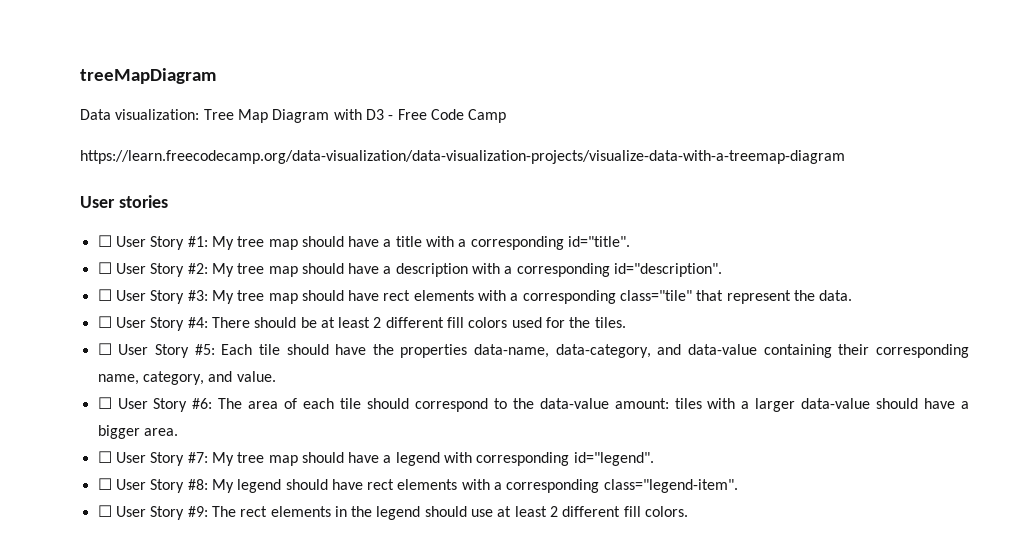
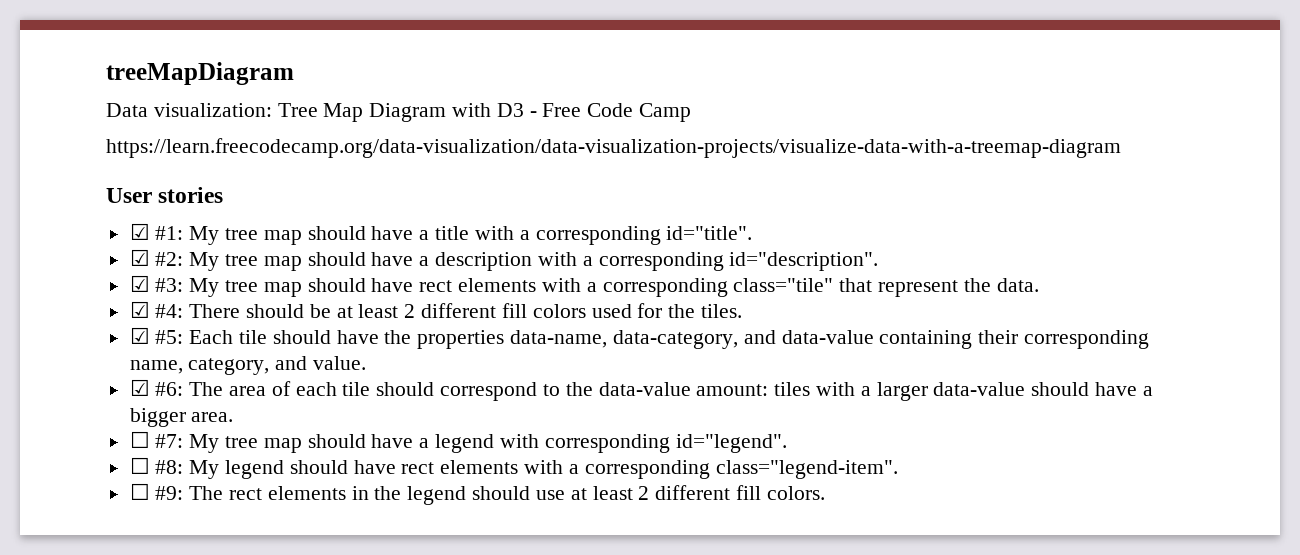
[97,235,185,250] ☐ User Story -> [129,223,150,240] ☑
[97,262,185,277] ☐ User Story -> [129,249,150,266] ☑
[97,289,185,304] ☐ User Story -> [129,275,150,292] ☑
[97,316,185,331] ☐ User Story -> [129,301,150,318] ☑
[97,343,189,358] ☐ User Story -> [129,327,150,344] ☑
[97,397,188,412] ☐ User Story -> [129,379,150,396] ☑
[115,452,185,466] User Story -> (150, 439) none
[115,479,185,493] User Story -> (150, 465) none
[115,506,185,520] User Story -> (150, 491) none

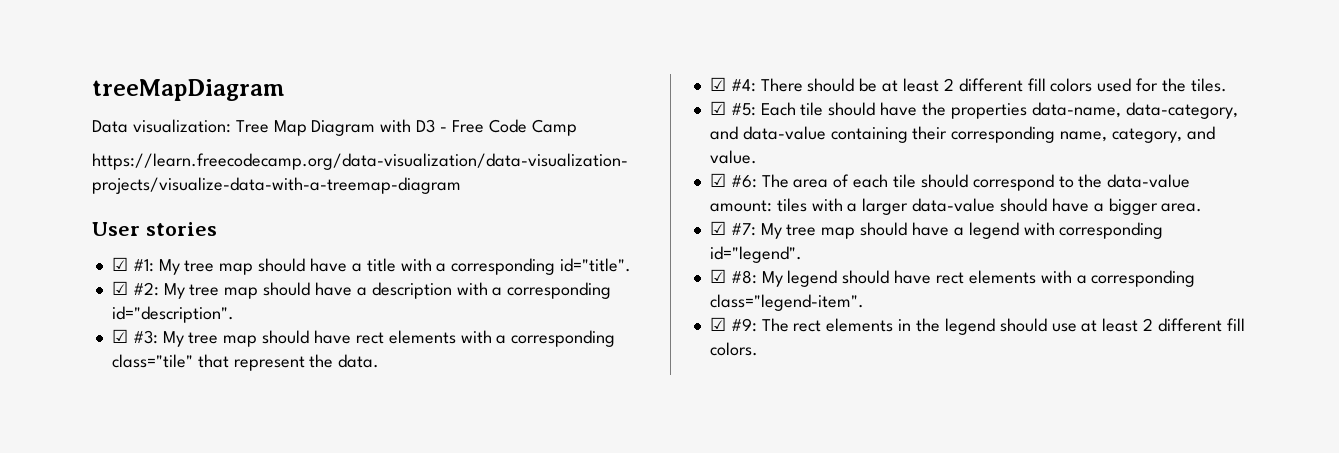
[129,431,150,448] ☐ -> [709,221,726,235] ☑
[129,457,150,474] ☐ -> [709,269,726,283] ☑
[129,483,150,500] ☐ -> [709,317,726,331] ☑

